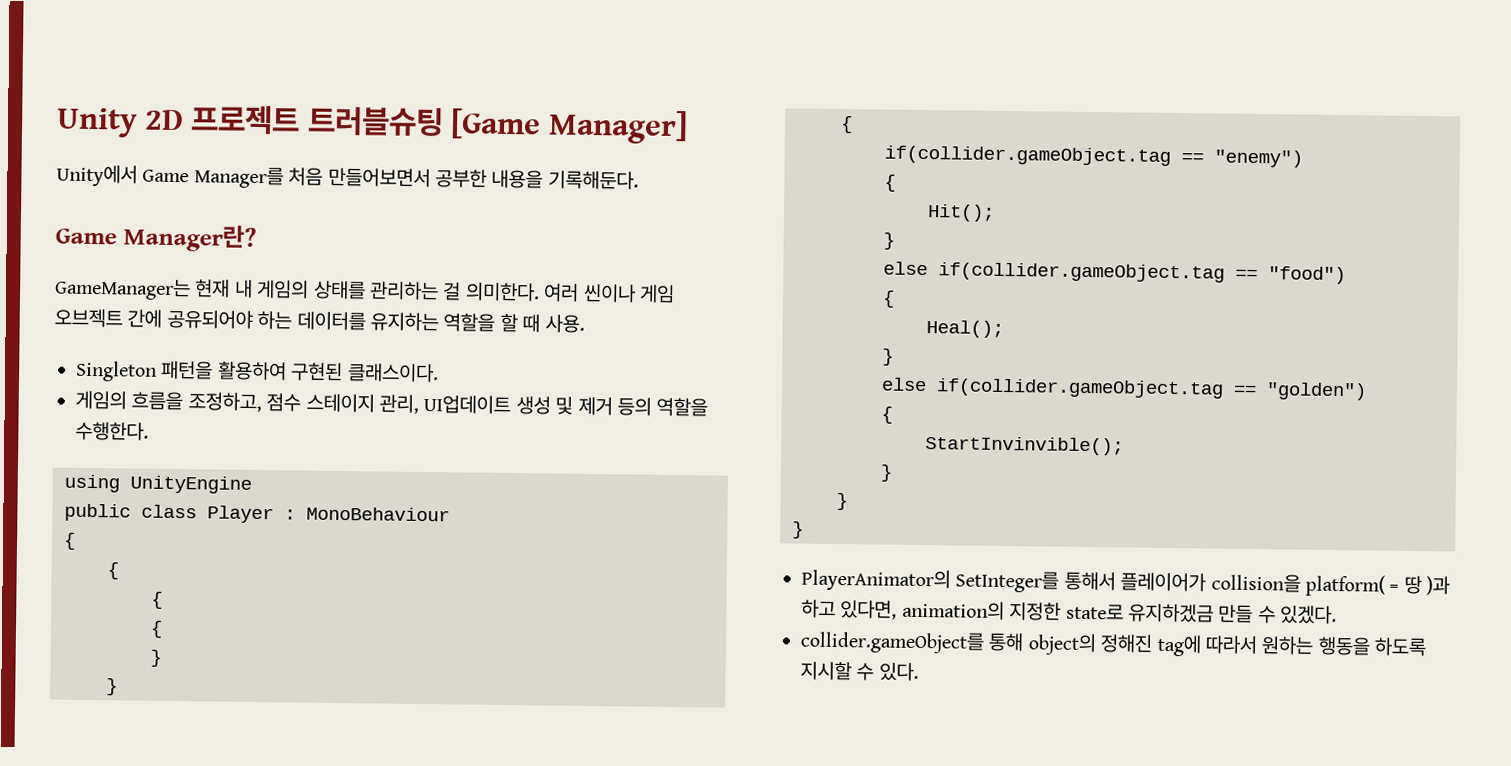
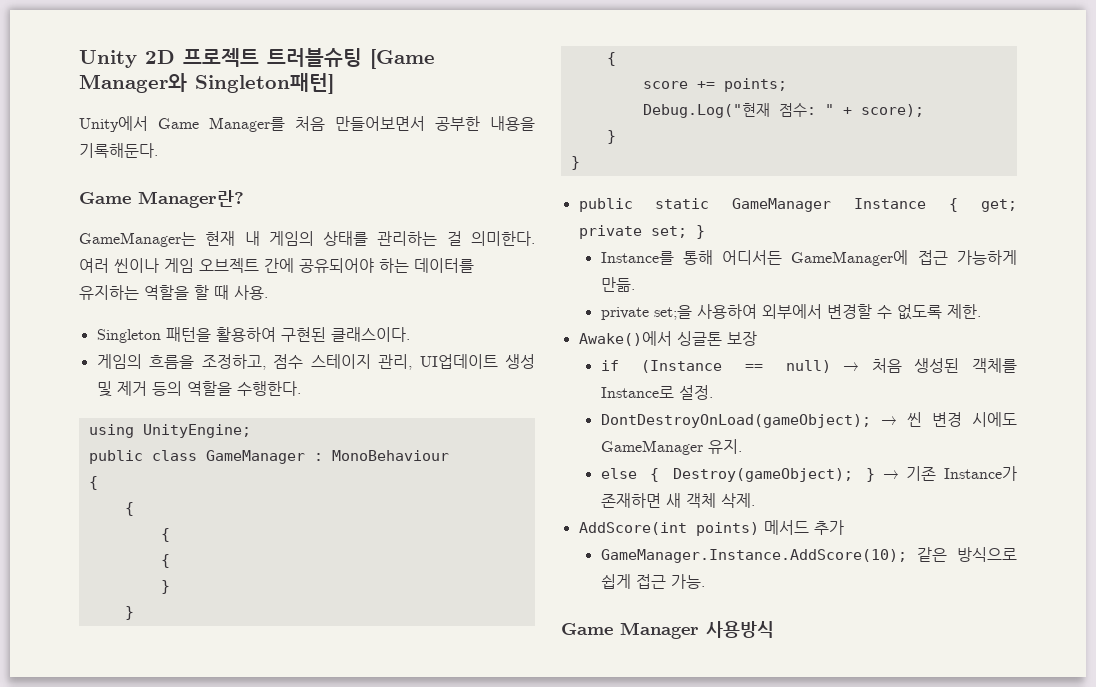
[547,109,688,145] Manager] -> [79,73,334,94] Manager와 Singleton패턴]
[130,475,252,494] UnityEngine -> [142,424,251,438] UnityEngine;
[207,505,274,524] Player -> [205,450,305,464] GameManager
[884,145,1303,168] [884,174,896,192] [927,204,995,222] [883,232,895,250] [883,261,1346,285] [882,290,895,308] [926,320,1004,338] [882,348,894,366] [881,377,1367,401] [881,406,893,424] [925,436,1124,456] [880,464,893,482] [836,492,848,511] [792,521,804,539] [801,568,1451,597] [801,599,1338,625] [800,630,1427,657] [800,661,919,681] if(collider.gameObject.tag == "enemy") // { // Hit(); // } // else if(collider.gameObject.tag == "food") // { // Heal(); // } // else if(collider.gameObject.tag == "golden") // { // StartInvinvible(); // } // } // } // PlayerAnimator의 SetInteger를 통해서 플레이어가 collision을 platform( = 땅 )과 하고 있다면, animation의 지정한 state로 유지하겠금 만들 수 있겠다. // collider.gameObject를 통해 object의 정해진 tag에 따라서 원하는 행동을 하도록 지시할 수 있다. -> [642,78,787,92] [642,103,924,118] [606,130,616,144] [570,156,580,170] [578,198,1017,212] [578,225,705,239] [600,250,1017,266] [600,277,635,292] [600,304,981,320] [578,331,757,346] [600,358,1017,373] [600,385,713,400] [600,412,1017,428] [600,439,742,455] [600,466,1017,482] [600,493,755,508] [578,520,844,536] [600,547,1017,563] [600,574,705,589] [561,621,774,639] score += points; // Debug.Log("현재 점수: " + score); // } // } // public static GameManager Instance { get; private set; } // Instance를 통해 어디서든 GameManager에 접근 가능하게 만듦. // private set;을 사용하여 외부에서 변경할 수 없도록 제한. // Awake()에서 싱글톤 보장 // if (Instance == null) → 처음 생성된 객체를 Instance로 설정. // DontDestroyOnLoad(gameObject); → 씬 변경 시에도 GameManager 유지. // else { Destroy(gameObject); } → 기존 Instance가 존재하면 새 객체 삭제. // AddScore(int points) 메서드 추가 // GameManager.Instance.AddScore(10); 같은 방식으로 쉽게 접근 가능. // Game Manager 사용방식

